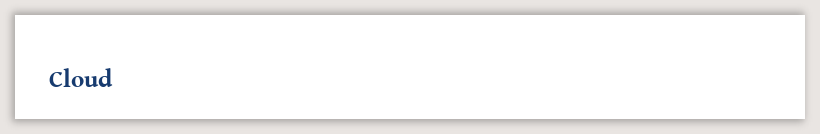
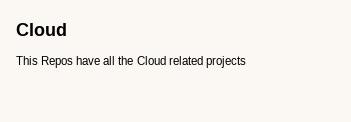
[49,68,113,87] Cloud -> [16,23,67,36] [16,56,246,68] Cloud // This Repos have all the Cloud related projects

